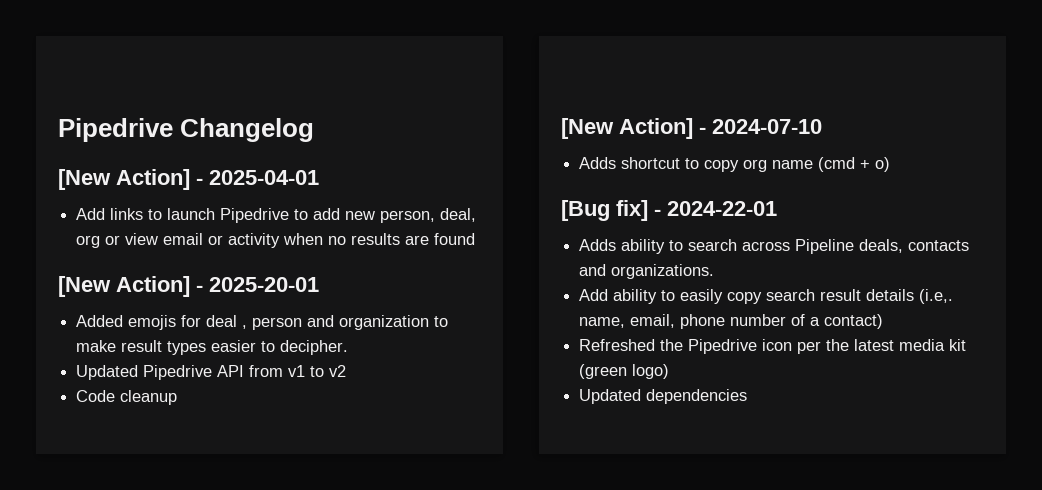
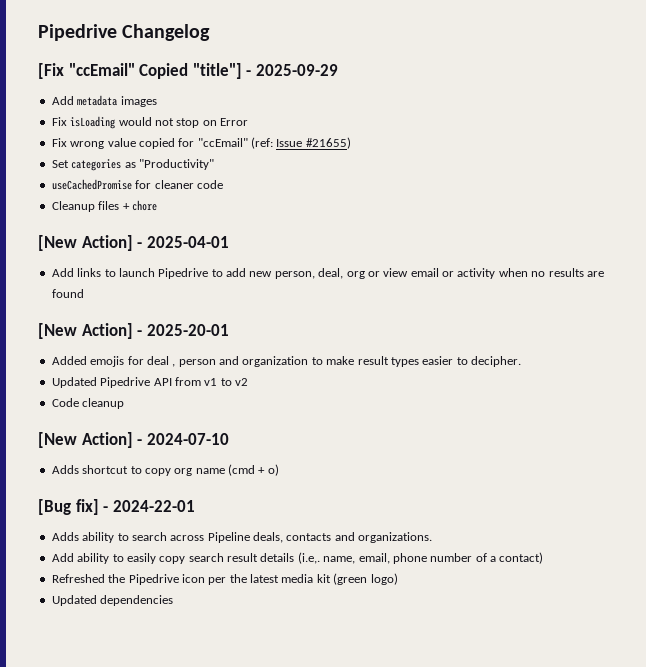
(315, 130) none -> [38,63,338,79] [51,95,157,107] [51,116,248,129] [51,137,351,149] [51,159,214,171] [51,179,223,190] [51,200,157,212] // [Fix "ccEmail" Copied "title"] - 2025-09-29 // Add metadata images // Fix isLoading would not stop on Error // Fix wrong value copied for "ccEmail" (ref: Issue #21655) // Set categories as "Productivity" // useCachedPromise for cleaner code // Cleanup files + chore

